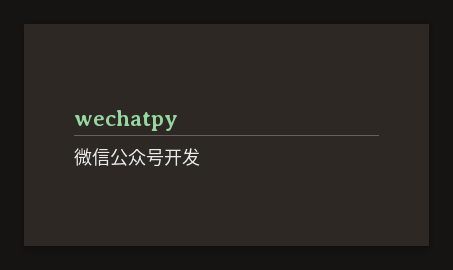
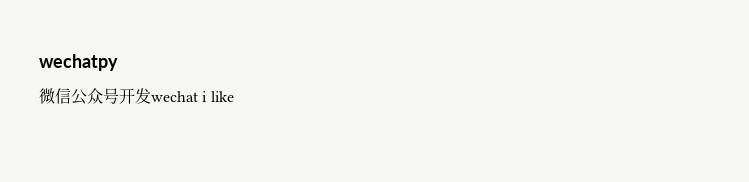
(200, 157) none -> [151,91,234,102] wechat i like

